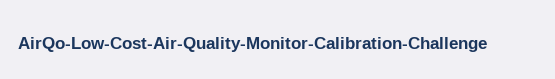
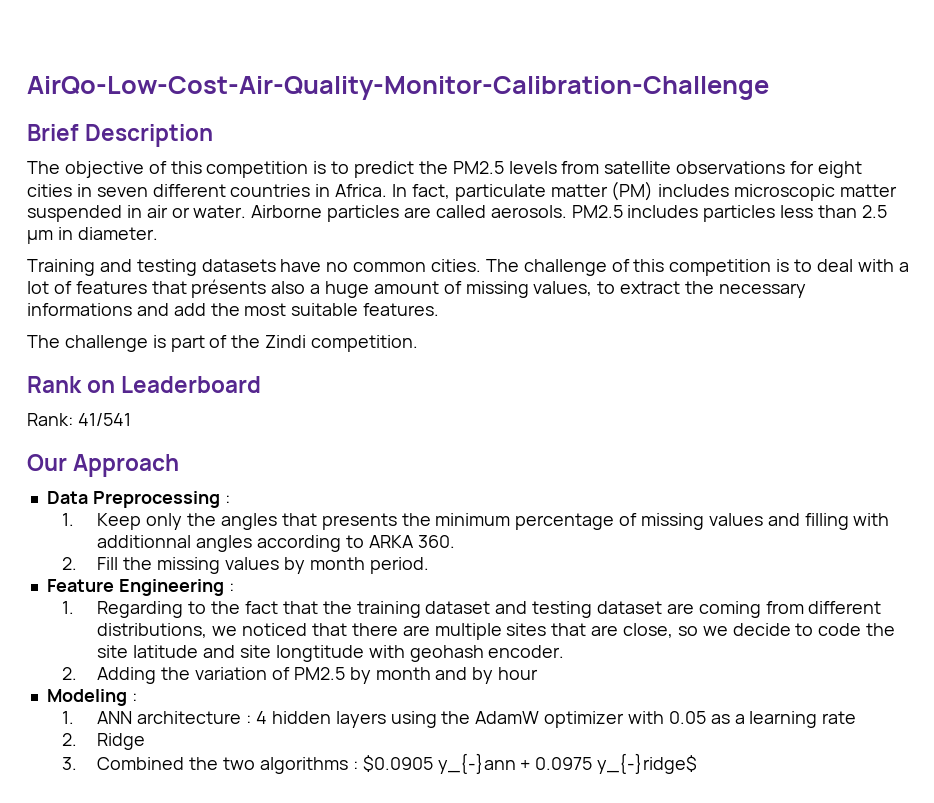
(487, 44) none -> [27,124,214,147] [27,161,862,178] [27,181,898,201] [27,205,887,222] [27,227,158,244] [27,259,909,276] [27,279,806,298] [27,303,440,316] [27,335,419,352] [27,376,262,393] [27,413,131,426] [27,454,180,477] [46,491,230,508] [62,513,890,530] [97,535,455,552] [62,557,429,574] [46,579,234,596] [62,601,882,618] [97,623,896,640] [97,645,565,662] [62,667,539,684] [46,689,137,706] [62,711,857,728] [62,733,146,750] [62,753,698,774] // Brief Description // The objective of this competition is to predict the PM2.5 levels from satellite observations for eight cities in seven different countries in Africa. In fact, particulate matter (PM) includes microscopic matter suspended in air or water. Airborne particles are called aerosols. PM2.5 includes particles less than 2.5 µm in diameter. // Training and testing datasets have no common cities. The challenge of this competition is to deal with a lot of features that présents also a huge amount of missing values, to extract the necessary informations and add the most suitable features. // The challenge is part of the Zindi competition. // Rank on Leaderboard // Rank: 41/541 // Our Approach // Data Preprocessing : // 1. Keep only the angles that presents the minimum percentage of missing values and filling with additionnal angles according to ARKA 360. // 2. Fill the missing values by month period. // Feature Engineering : // 1. Regarding to the fact that the training dataset and testing dataset are coming from different distributions, we noticed that there are multiple sites that are close, so we decide to code the site latitude and site longtitude with geohash encoder. // 2. Adding the variation of PM2.5 by month and by hour // Modeling : // 1. ANN architecture : 4 hidden layers using the AdamW optimizer with 0.05 as a learning rate // 2. Ridge // 3. Combined the two algorithms : $0.0905 y_{-}ann + 0.0975 y_{-}ridge$

